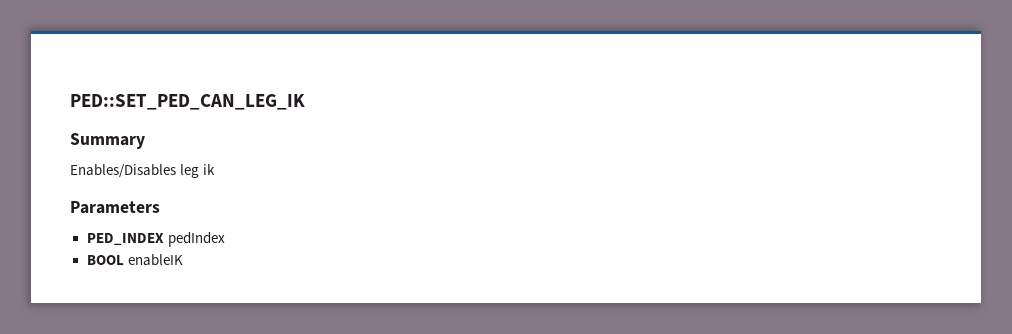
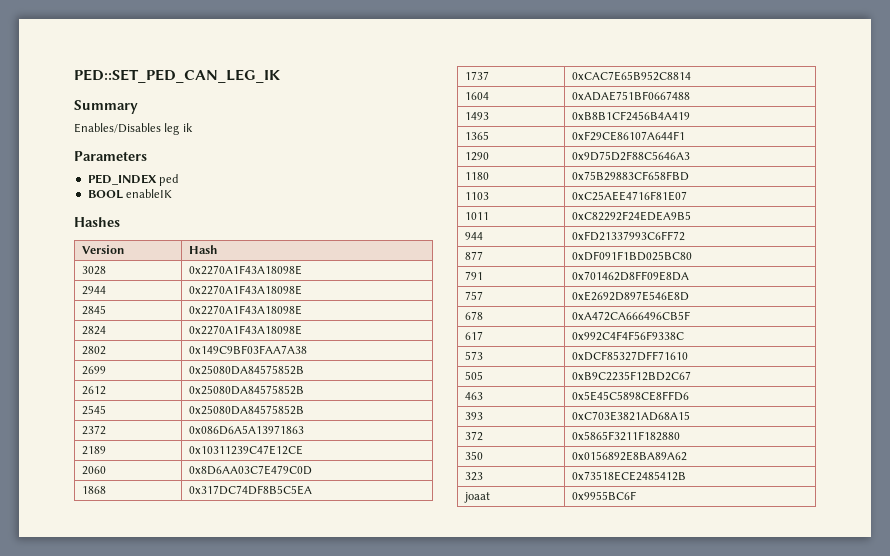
[167,232,225,247] pedIndex -> [159,174,180,186] ped
(183, 260) none -> [74,217,120,227] [82,245,126,254] [189,245,219,254] [82,266,107,275] [189,265,303,275] [82,286,107,295] [189,285,303,295] [82,305,107,315] [189,305,303,315] [82,326,107,335] [189,325,303,335] [82,346,107,355] [189,345,308,354] [82,366,107,375] [189,365,305,375] [82,386,107,395] [189,385,305,395] [82,405,107,415] [189,405,305,415] [82,425,107,435] [189,425,305,435] [82,446,107,455] [189,445,304,455] [82,466,107,475] [189,465,313,475] [82,486,107,494] [189,485,313,495] [465,71,490,80] [572,71,692,81] [465,92,490,100] [572,91,691,101] [465,112,490,120] [572,111,691,121] [465,131,490,140] [572,131,686,141] [465,152,490,161] [572,151,691,161] [465,172,490,180] [572,171,690,181] [465,192,490,200] [572,191,688,201] [465,212,490,220] [572,211,692,221] [465,232,484,240] [572,231,686,241] [465,251,484,260] [572,251,693,261] [465,271,484,280] [572,271,690,281] [465,291,484,300] [572,291,690,301] [465,311,484,320] [572,311,691,321] [465,331,484,340] [572,331,685,341] [465,351,484,360] [572,351,689,361] [465,371,484,380] [572,371,692,381] [465,392,484,400] [572,391,690,401] [465,412,484,420] [572,411,691,421] [465,431,484,441] [572,431,681,441] [465,451,484,460] [572,451,688,461] [465,472,484,481] [572,471,687,481] [464,492,491,503] [572,491,637,500] // Hashes // Version | Hash // 3028 | 0x2270A1F43A18098E // 2944 | 0x2270A1F43A18098E // 2845 | 0x2270A1F43A18098E // 2824 | 0x2270A1F43A18098E // 2802 | 0x149C9BF03FAA7A38 // 2699 | 0x25080DA84575852B // 2612 | 0x25080DA84575852B // 2545 | 0x25080DA84575852B // 2372 | 0x086D6A5A13971863 // 2189 | 0x10311239C47E12CE // 2060 | 0x8D6AA03C7E479C0D // 1868 | 0x317DC74DF8B5C5EA // 1737 | 0xCAC7E65B952C8814 // 1604 | 0xADAE751BF0667488 // 1493 | 0xB8B1CF2456B4A419 // 1365 | 0xF29CE86107A644F1 // 1290 | 0x9D75D2F88C5646A3 // 1180 | 0x75B29883CF658FBD // 1103 | 0xC25AEE4716F81E07 // 1011 | 0xC82292F24EDEA9B5 // 944 | 0xFD21337993C6FF72 // 877 | 0xDF091F1BD025BC80 // 791 | 0x701462D8FF09E8DA // 757 | 0xE2692D897E546E8D // 678 | 0xA472CA666496CB5F // 617 | 0x992C4F4F56F9338C // 573 | 0xDCF85327DFF71610 // 505 | 0xB9C2235F12BD2C67 // 463 | 0x5E45C5898CE8FFD6 // 393 | 0xC703E3821AD68A15 // 372 | 0x5865F3211F182880 // 350 | 0x0156892E8BA89A62 // 323 | 0x73518ECE2485412B // joaat | 0x9955BC6F

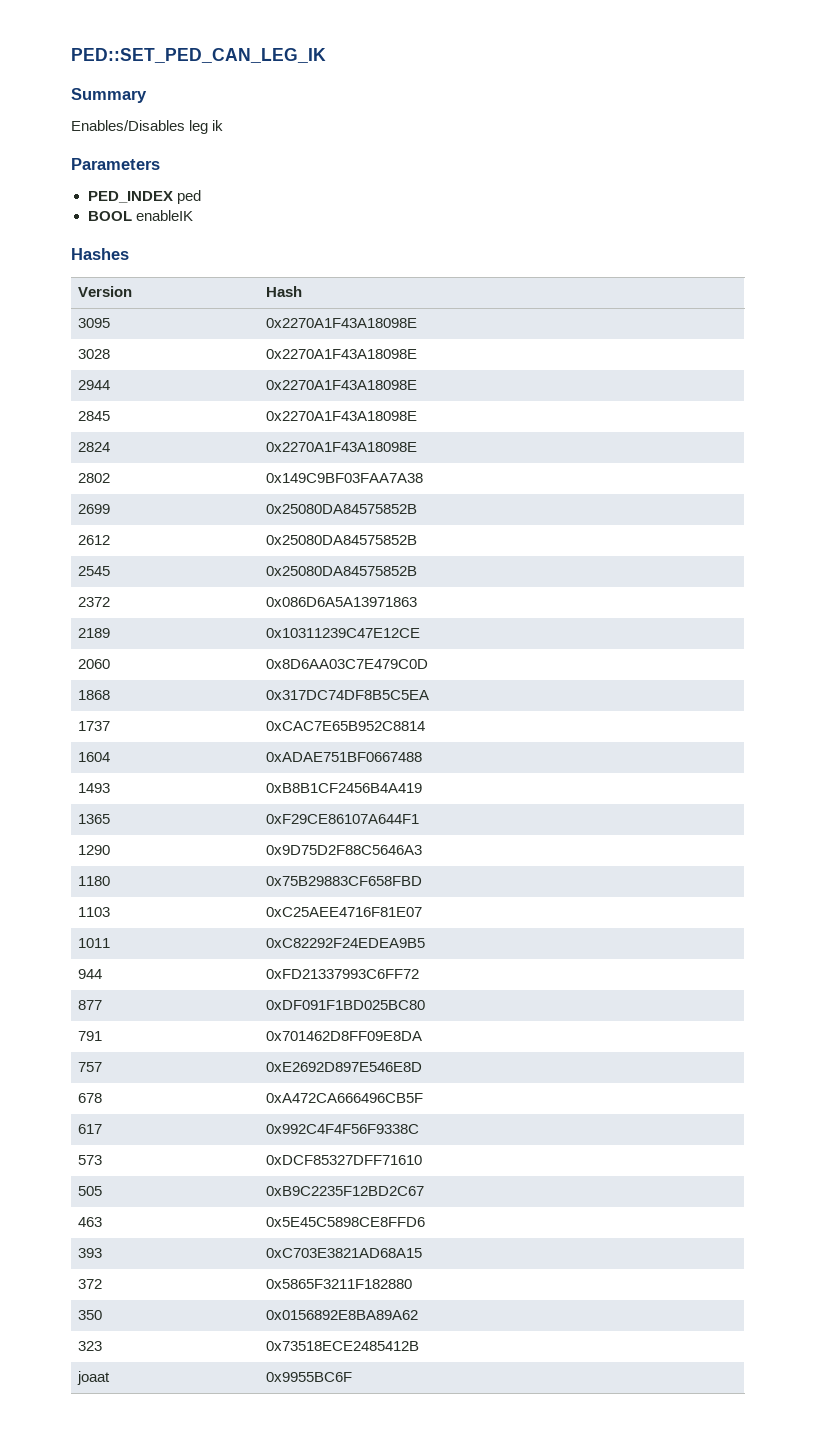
(219, 249) none -> [78,318,111,328] [266,318,418,328] // 3095 | 0x2270A1F43A18098E

